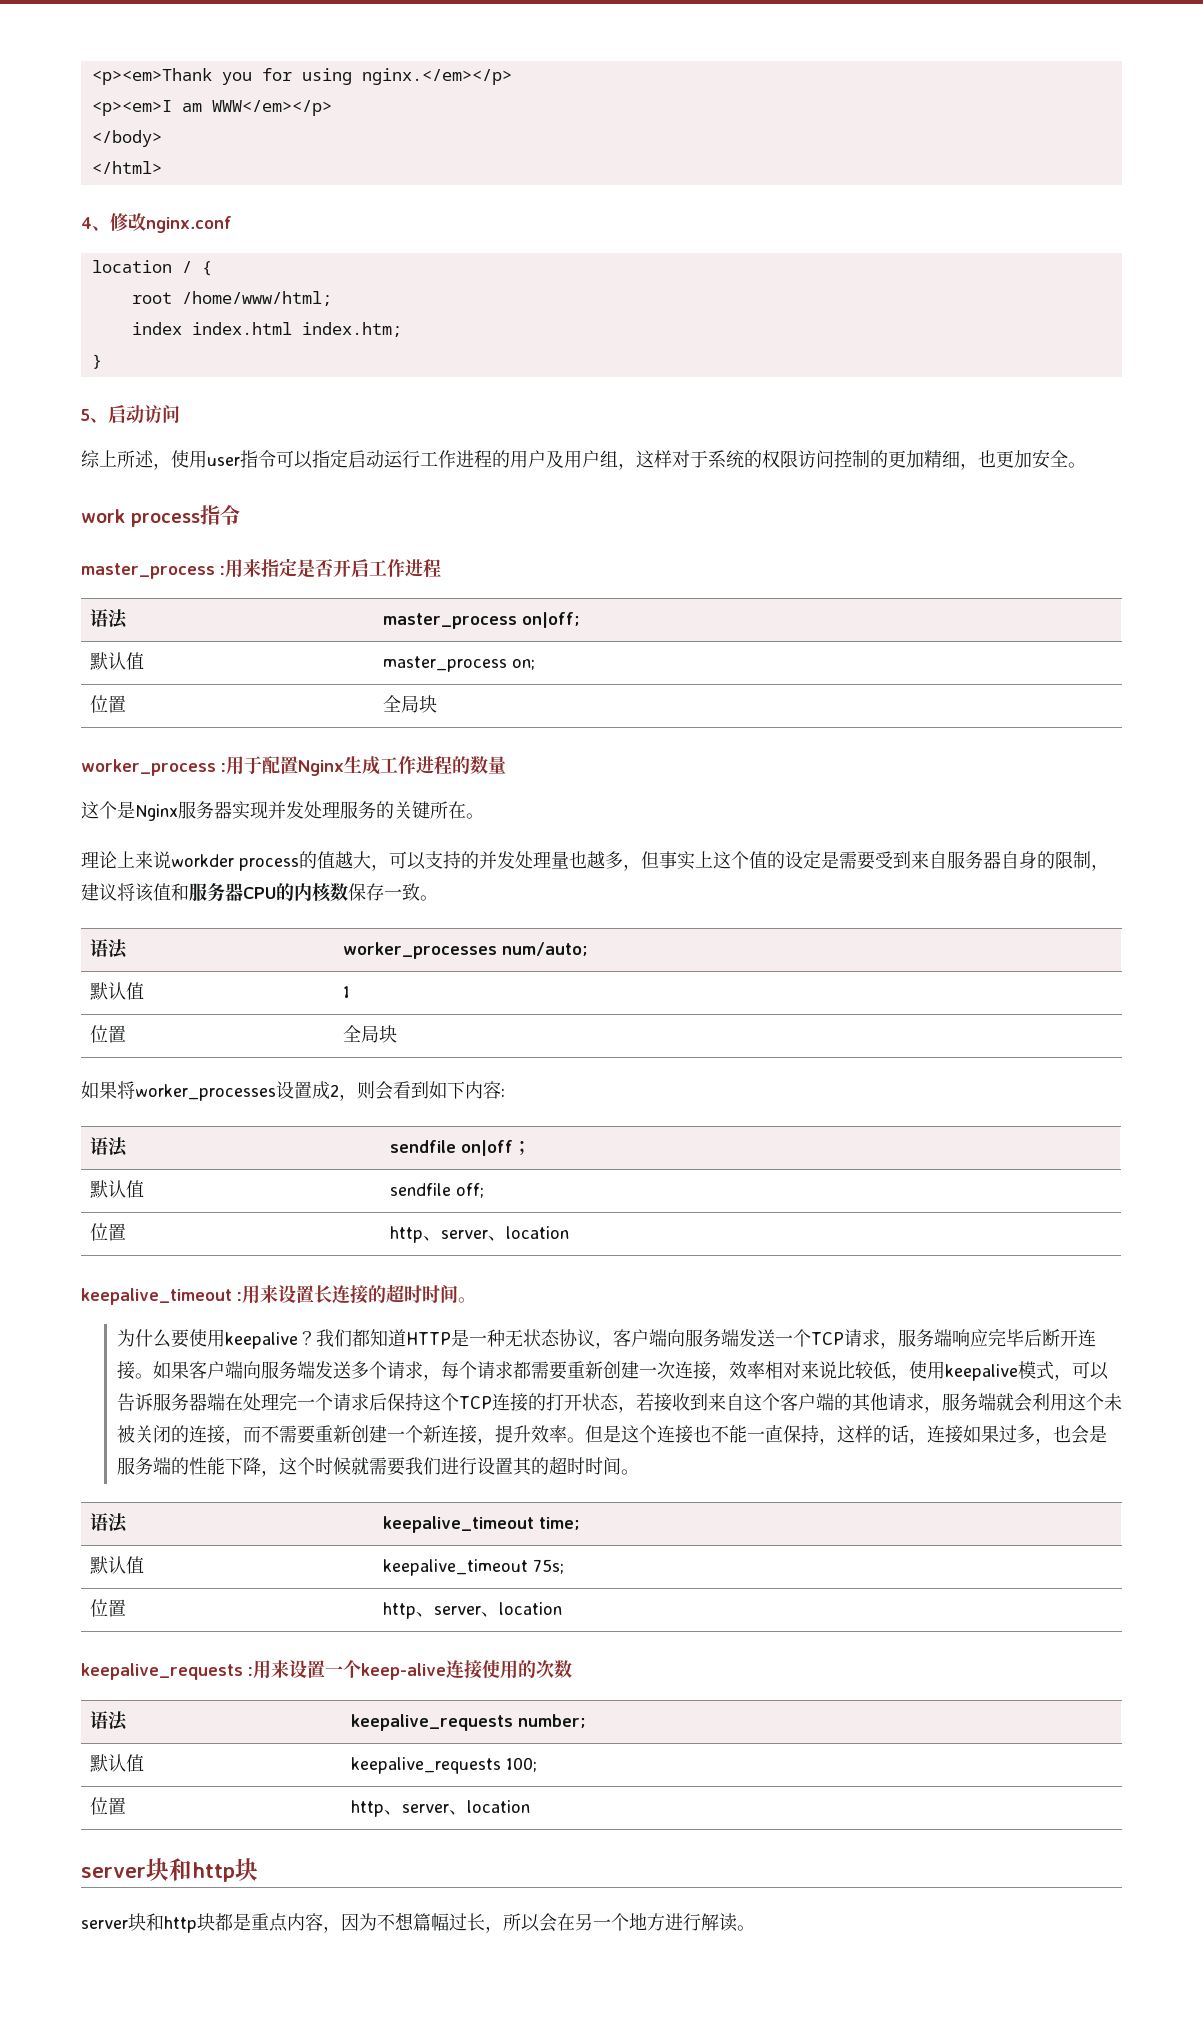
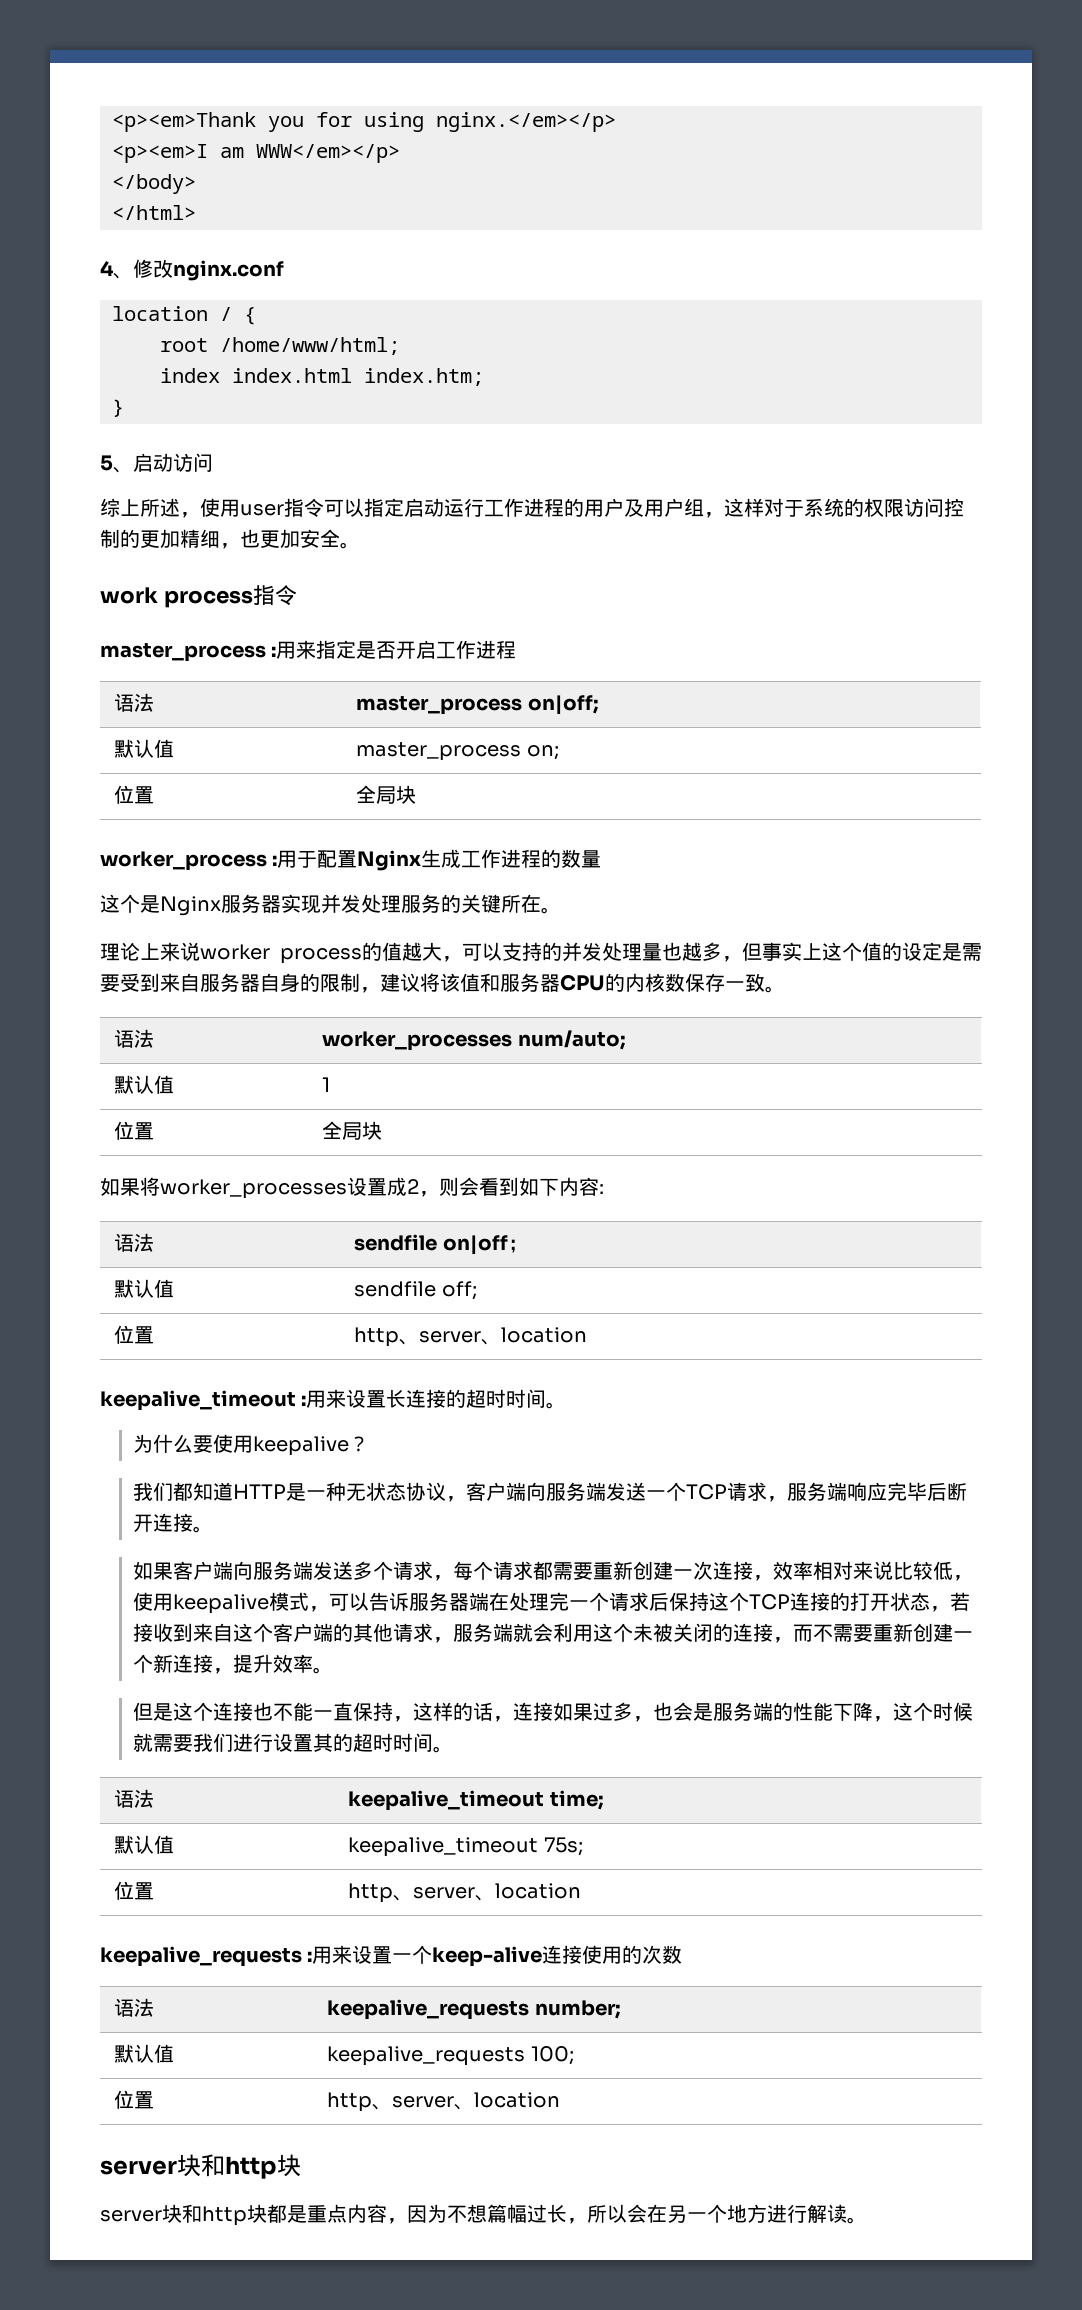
[171,854,234,867] workder -> [200,944,270,960] worker
(316, 1338) none -> (369, 1444) //
(153, 1376) none -> (213, 1529) //
(585, 1440) none -> (333, 1670) //

